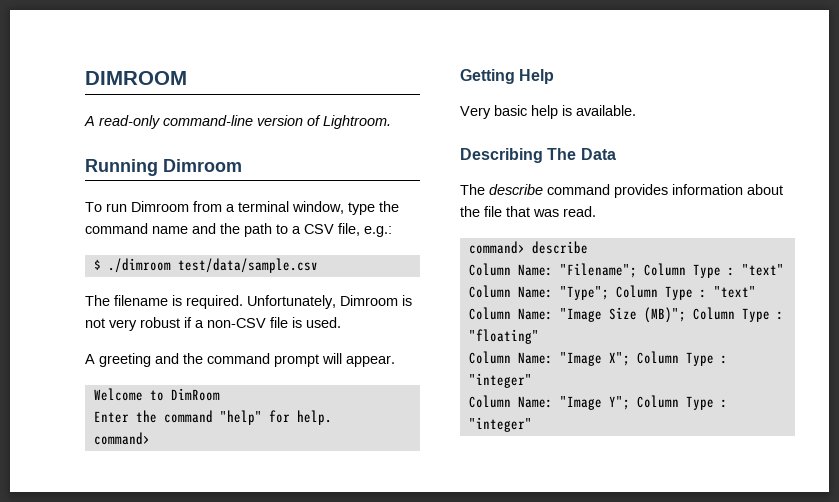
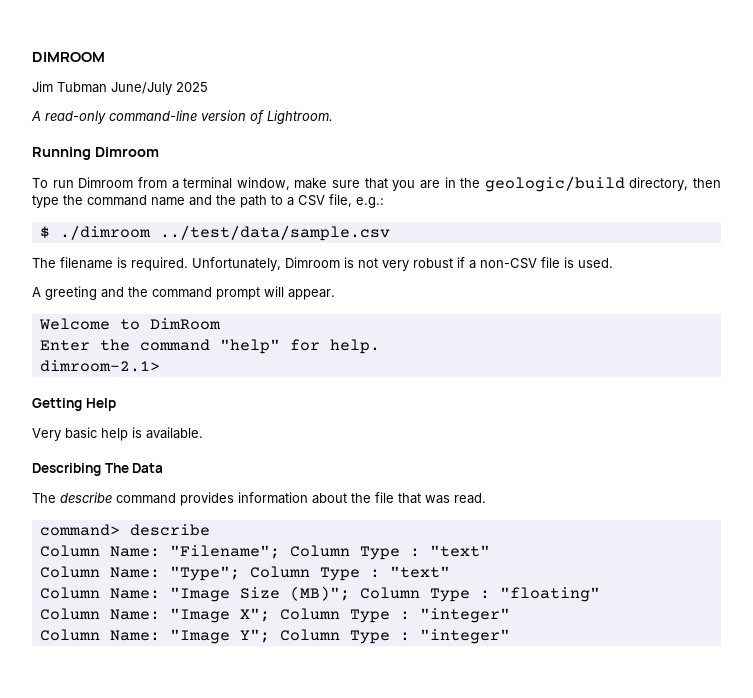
(187, 78) none -> [32,81,208,95] // Jim Tubman June/July 2025
(344, 207) none -> [294,176,721,192] make sure that you are in the geologic/build directory, then
[177,258,318,273] test/data/sample.csv -> [159,225,390,241] ../test/data/sample.csv
[93,432,150,445] command> -> [39,360,160,372] dimroom-2.1>

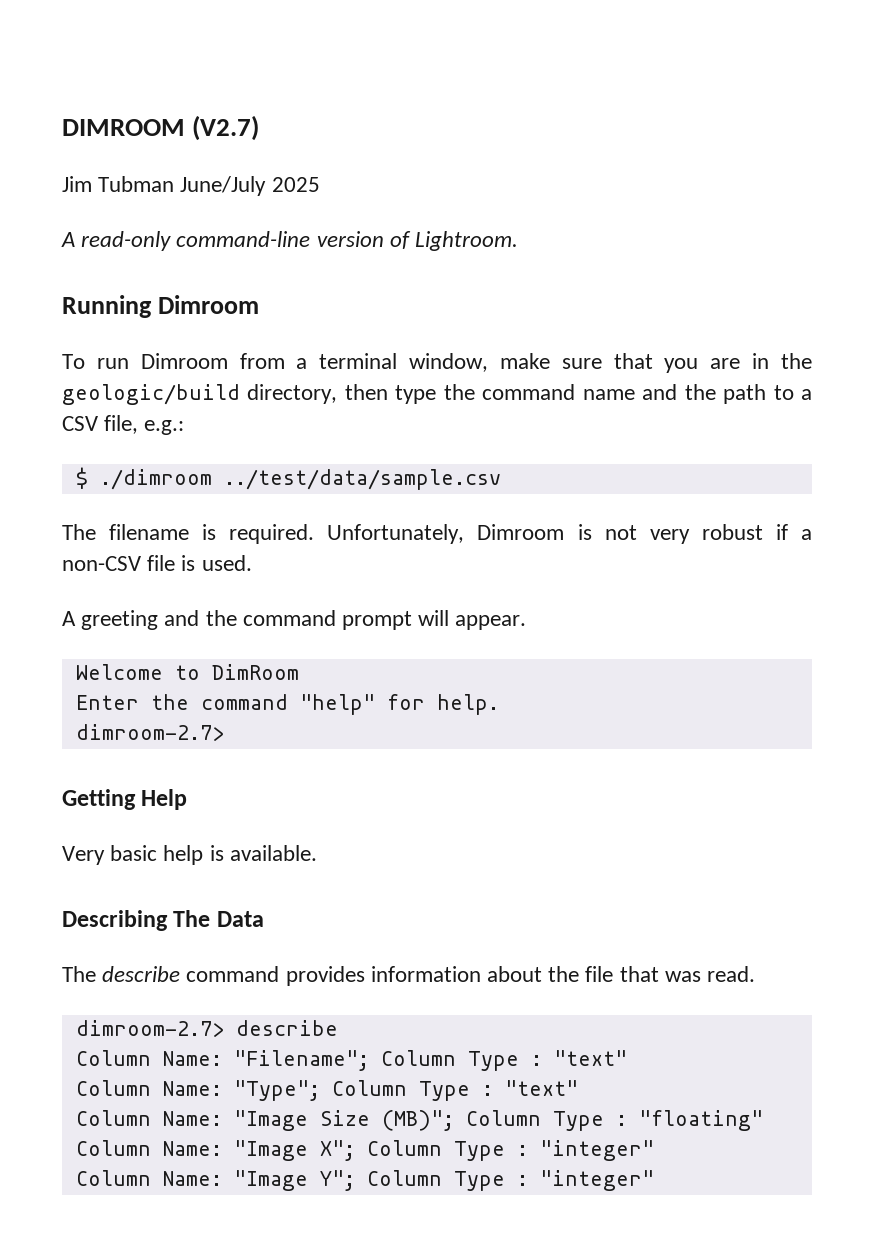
(105, 57) none -> [192,115,260,141] (V2.7)
[39,360,160,372] dimroom-2.1> -> [75,724,224,741] dimroom-2.7>
[39,524,120,536] command> -> [75,1020,224,1037] dimroom-2.7>

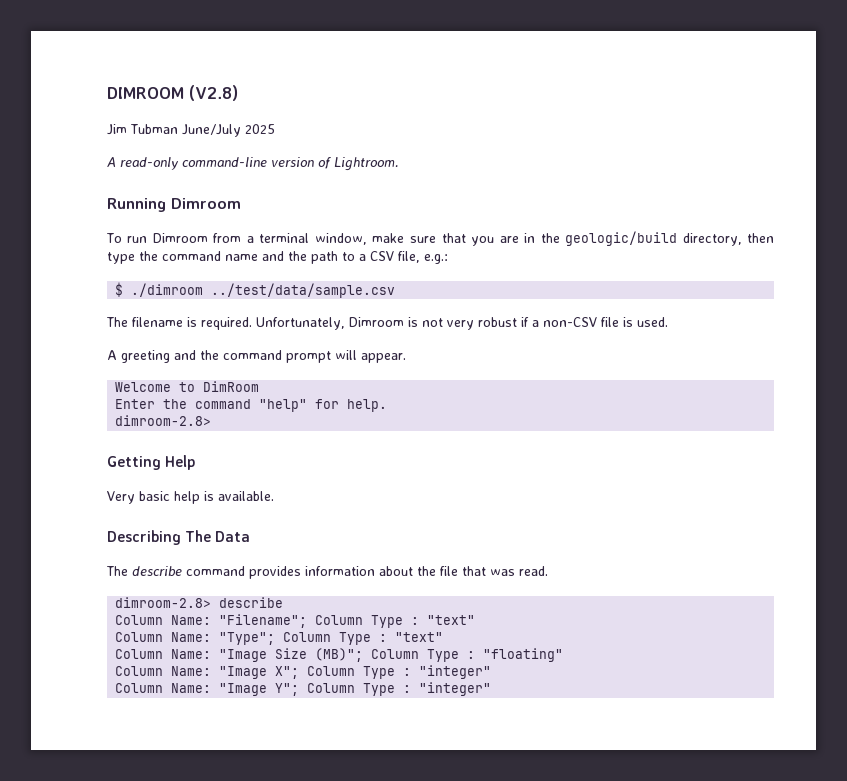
[192,115,260,141] (V2.7) -> [189,85,238,101] (V2.8)
[75,724,224,741] dimroom-2.7> -> [115,415,212,426] dimroom-2.8>
[75,1020,224,1037] dimroom-2.7> -> [115,597,212,608] dimroom-2.8>

